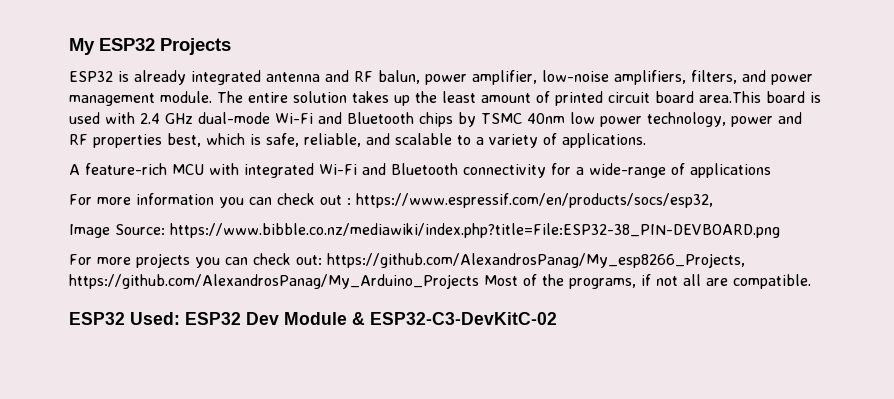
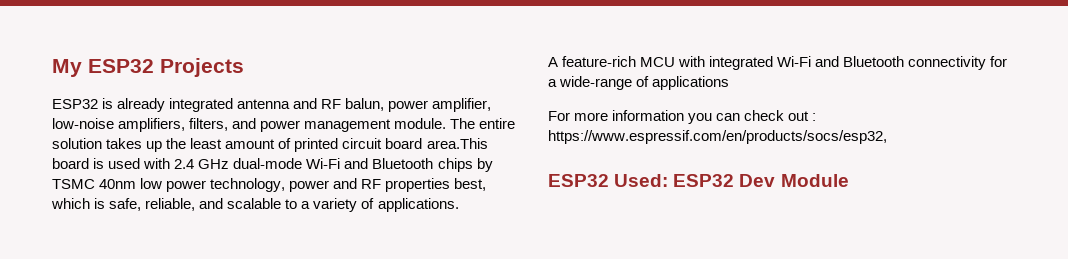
[69,223,780,238] [69,253,745,268] [69,274,811,289] // Image Source: https://www.bibble.co.nz/mediawiki/index.php?title=File:ESP32-38_PIN-DEVBOARD.png // For more projects you can check out: https://github.com/AlexandrosPanag/My_esp8266_Projects, https://github.com/AlexandrosPanag/My_Arduino_Projects Most of the programs, if not all are compatible. -> (887, 137) none
[352,312,557,325] & ESP32-C3-DevKitC-02 -> (849, 180) none

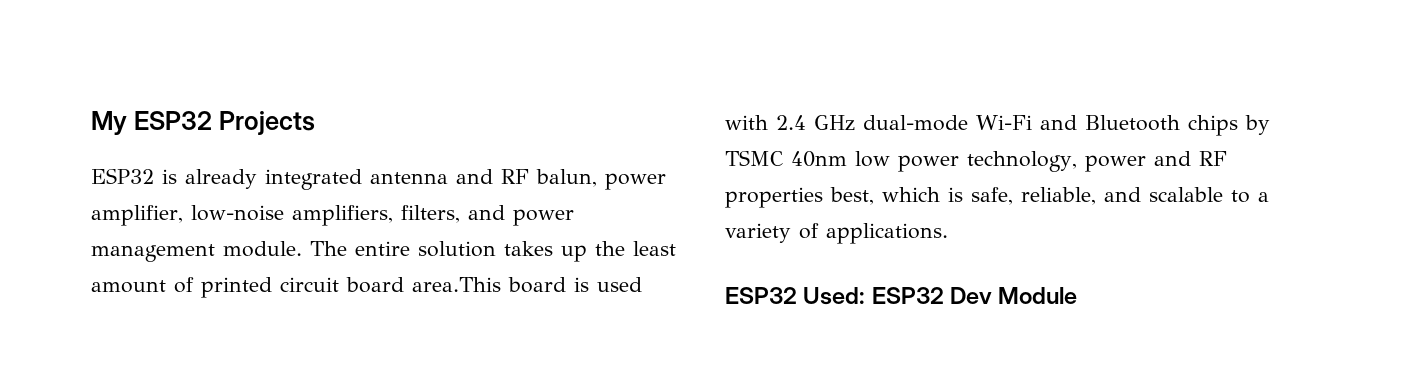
[548,56,1008,70] [548,76,730,90] [548,110,817,124] [548,130,887,144] // A feature-rich MCU with integrated Wi-Fi and Bluetooth connectivity for a wide-range of applications // For more information you can check out : https://www.espressif.com/en/products/socs/esp32, -> (948, 233) none

